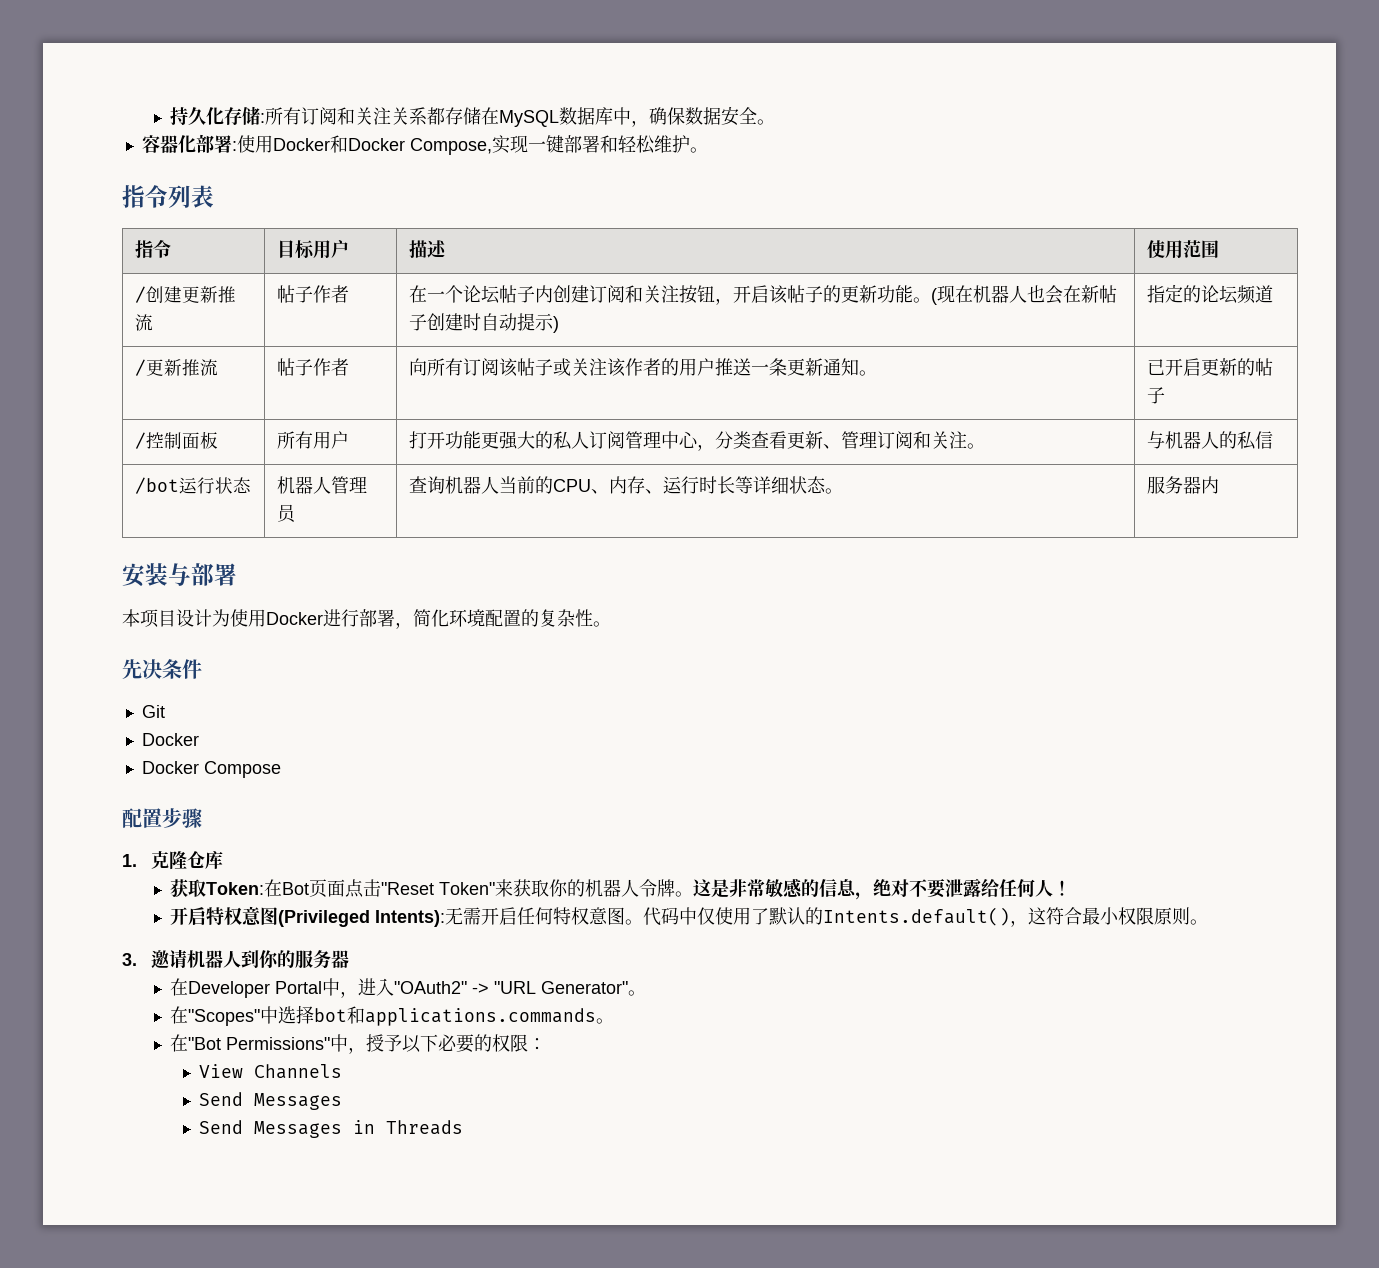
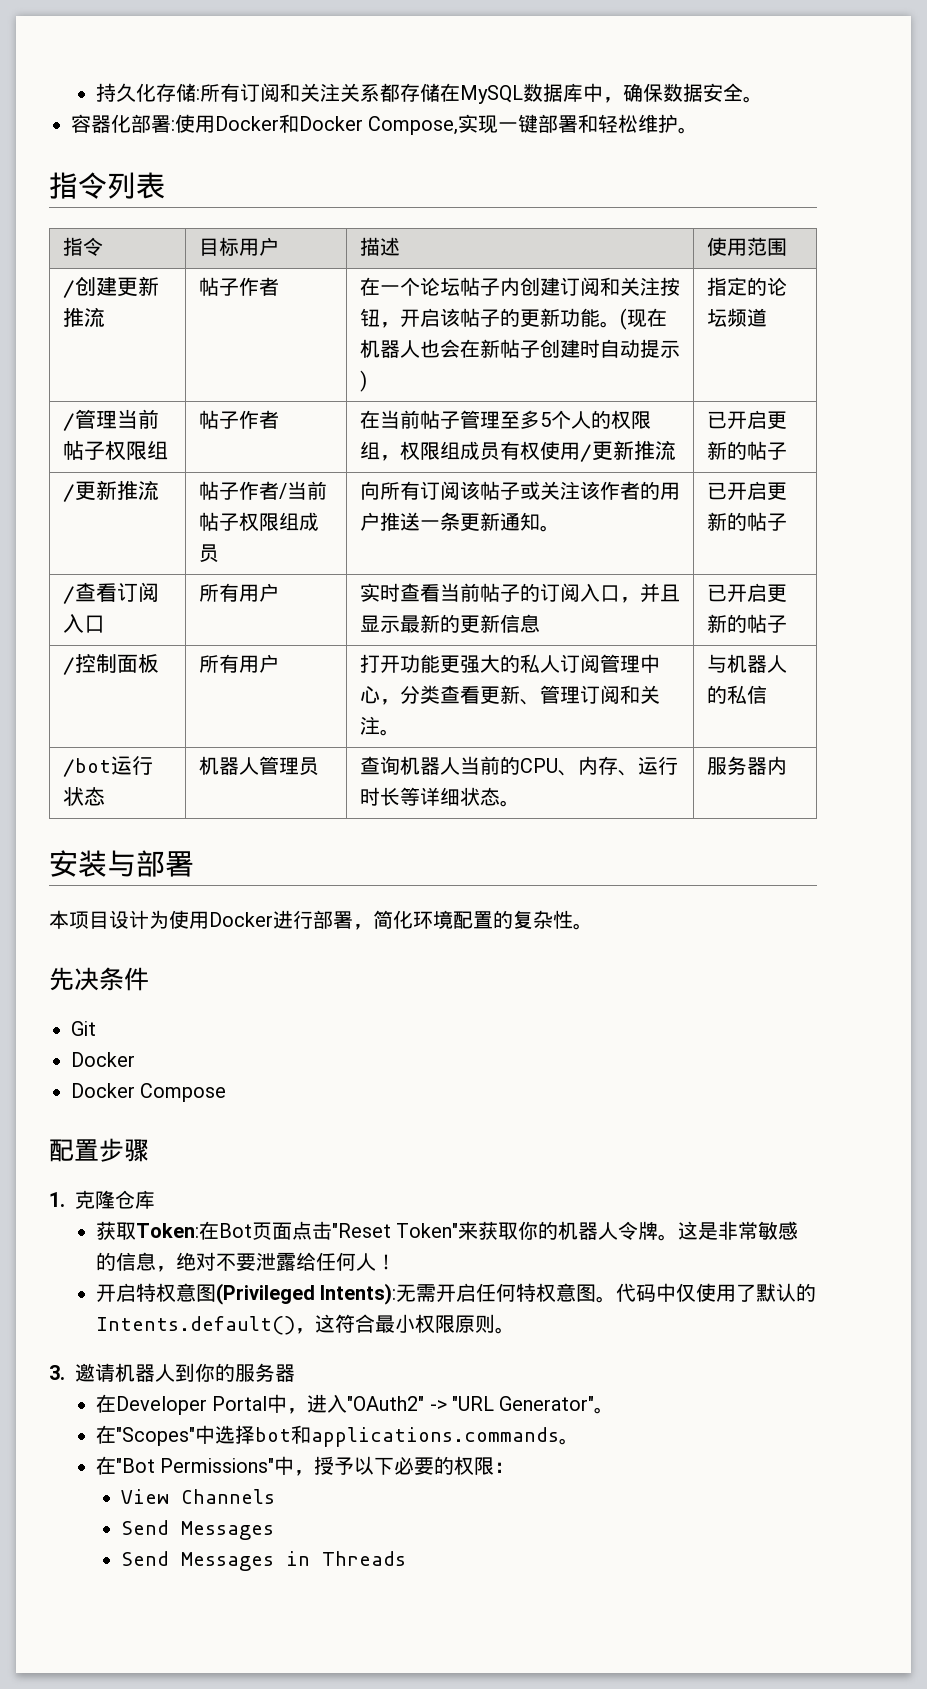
(1274, 294) none -> [62,409,159,431] [62,441,168,461] [198,410,279,429] [359,410,651,429] [359,440,676,462] [706,410,787,429] [706,441,787,460] // /管理当前帖子权限组 | 帖子作者 | 在当前帖子管理至多5个人的权限组，权限组成员有权使用/更新推流 | 已开启更新的帖子
(350, 367) none -> [278,481,327,500] [198,512,319,531] [198,544,219,563] /当前帖子权限组成员
(1166, 395) none -> [62,582,159,604] [62,614,105,633] [198,583,279,602] [359,583,680,603] [359,614,540,633] [706,583,787,602] [706,614,787,633] // /查看订阅入口 | 所有用户 | 实时查看当前帖子的订阅入口，并且显示最新的更新信息 | 已开启更新的帖子

